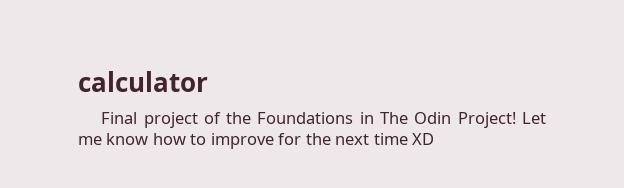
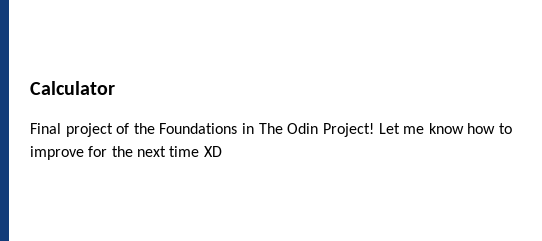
[78,71,208,92] calculator -> [30,81,115,95] Calculator

